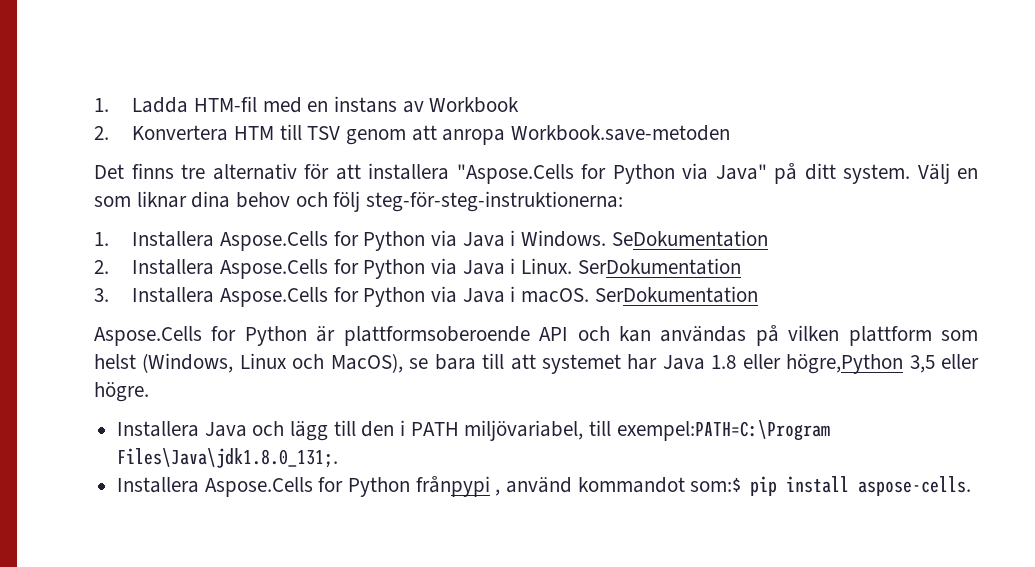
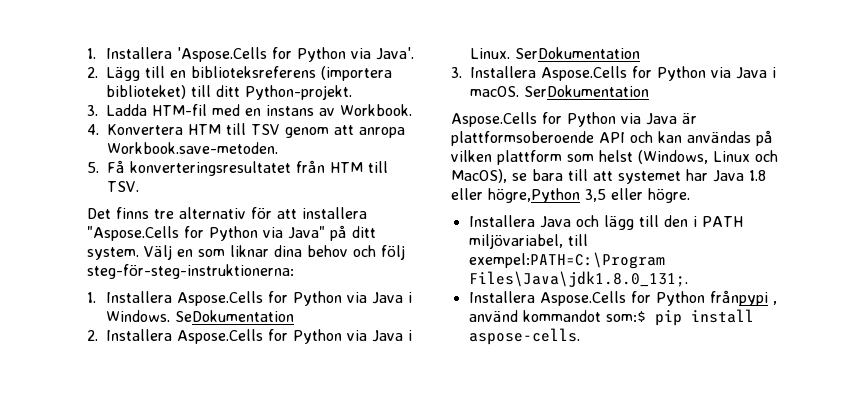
[94,98,109,112] 1. -> [87,47,415,62] [87,66,393,81] [106,85,353,100] [87,105,98,116] 1. Installera 'Aspose.Cells for Python via Java'. // 2. Lägg till en biblioteksreferens (importera biblioteket) till ditt Python-projekt. // 3.
[429,97,520,113] [94,126,109,140] Workbook // 2. -> [340,104,413,116] [87,124,99,135] Workbook. // 4.
[511,125,731,141] Workbook.save-metoden -> [107,142,278,154] [87,160,388,176] [107,181,139,192] Workbook.save-metoden. // 5. Få konverteringsresultatet från HTM till TSV.
(307, 336) none -> [621,113,677,125] via Java

